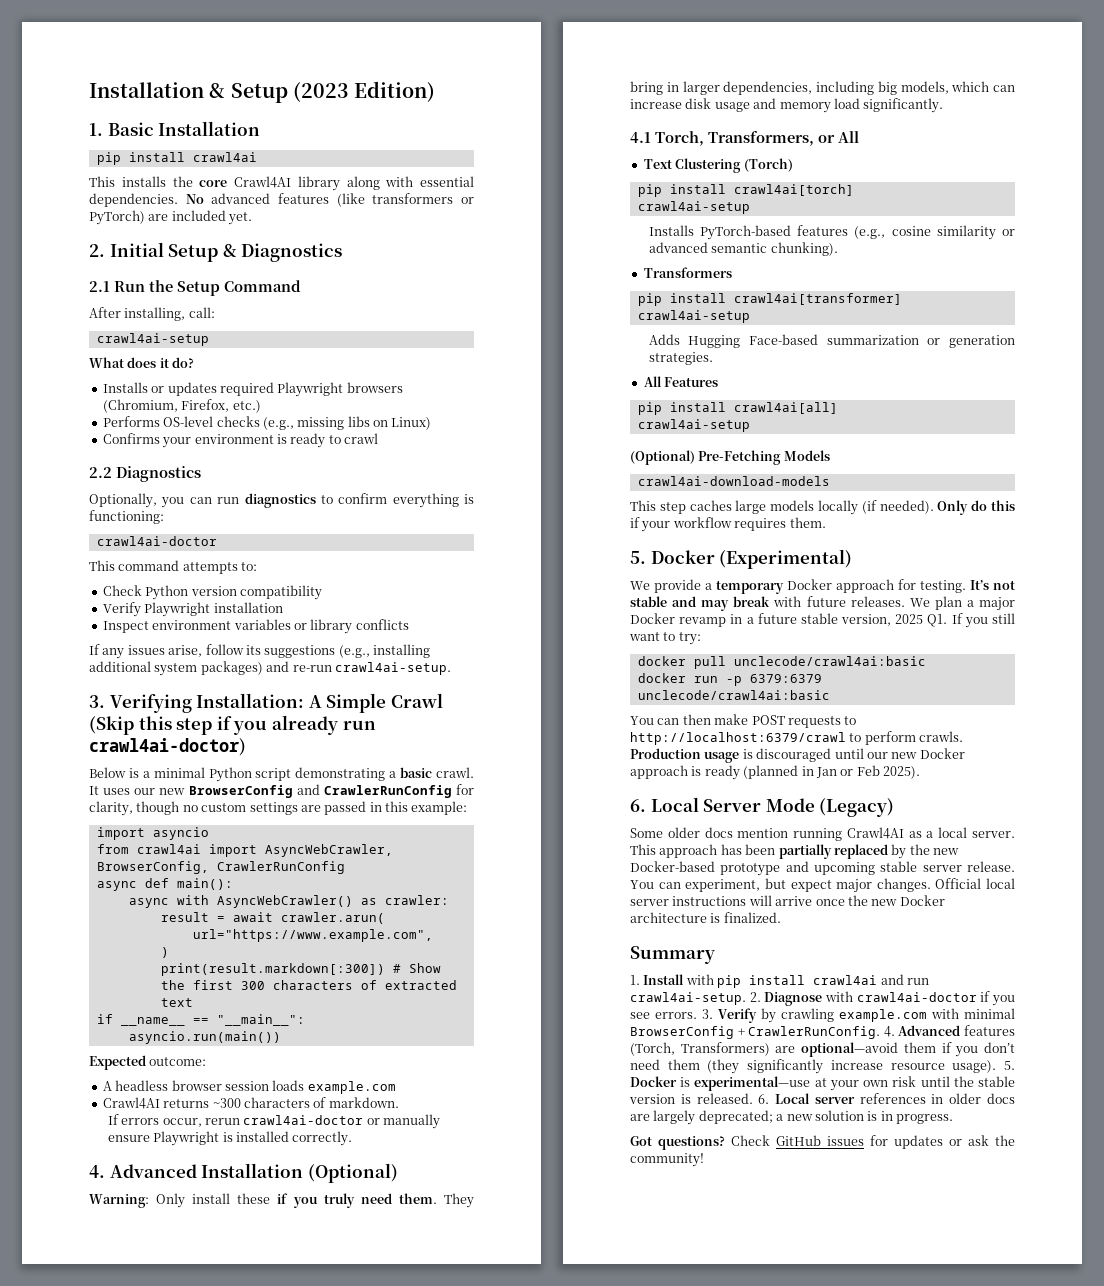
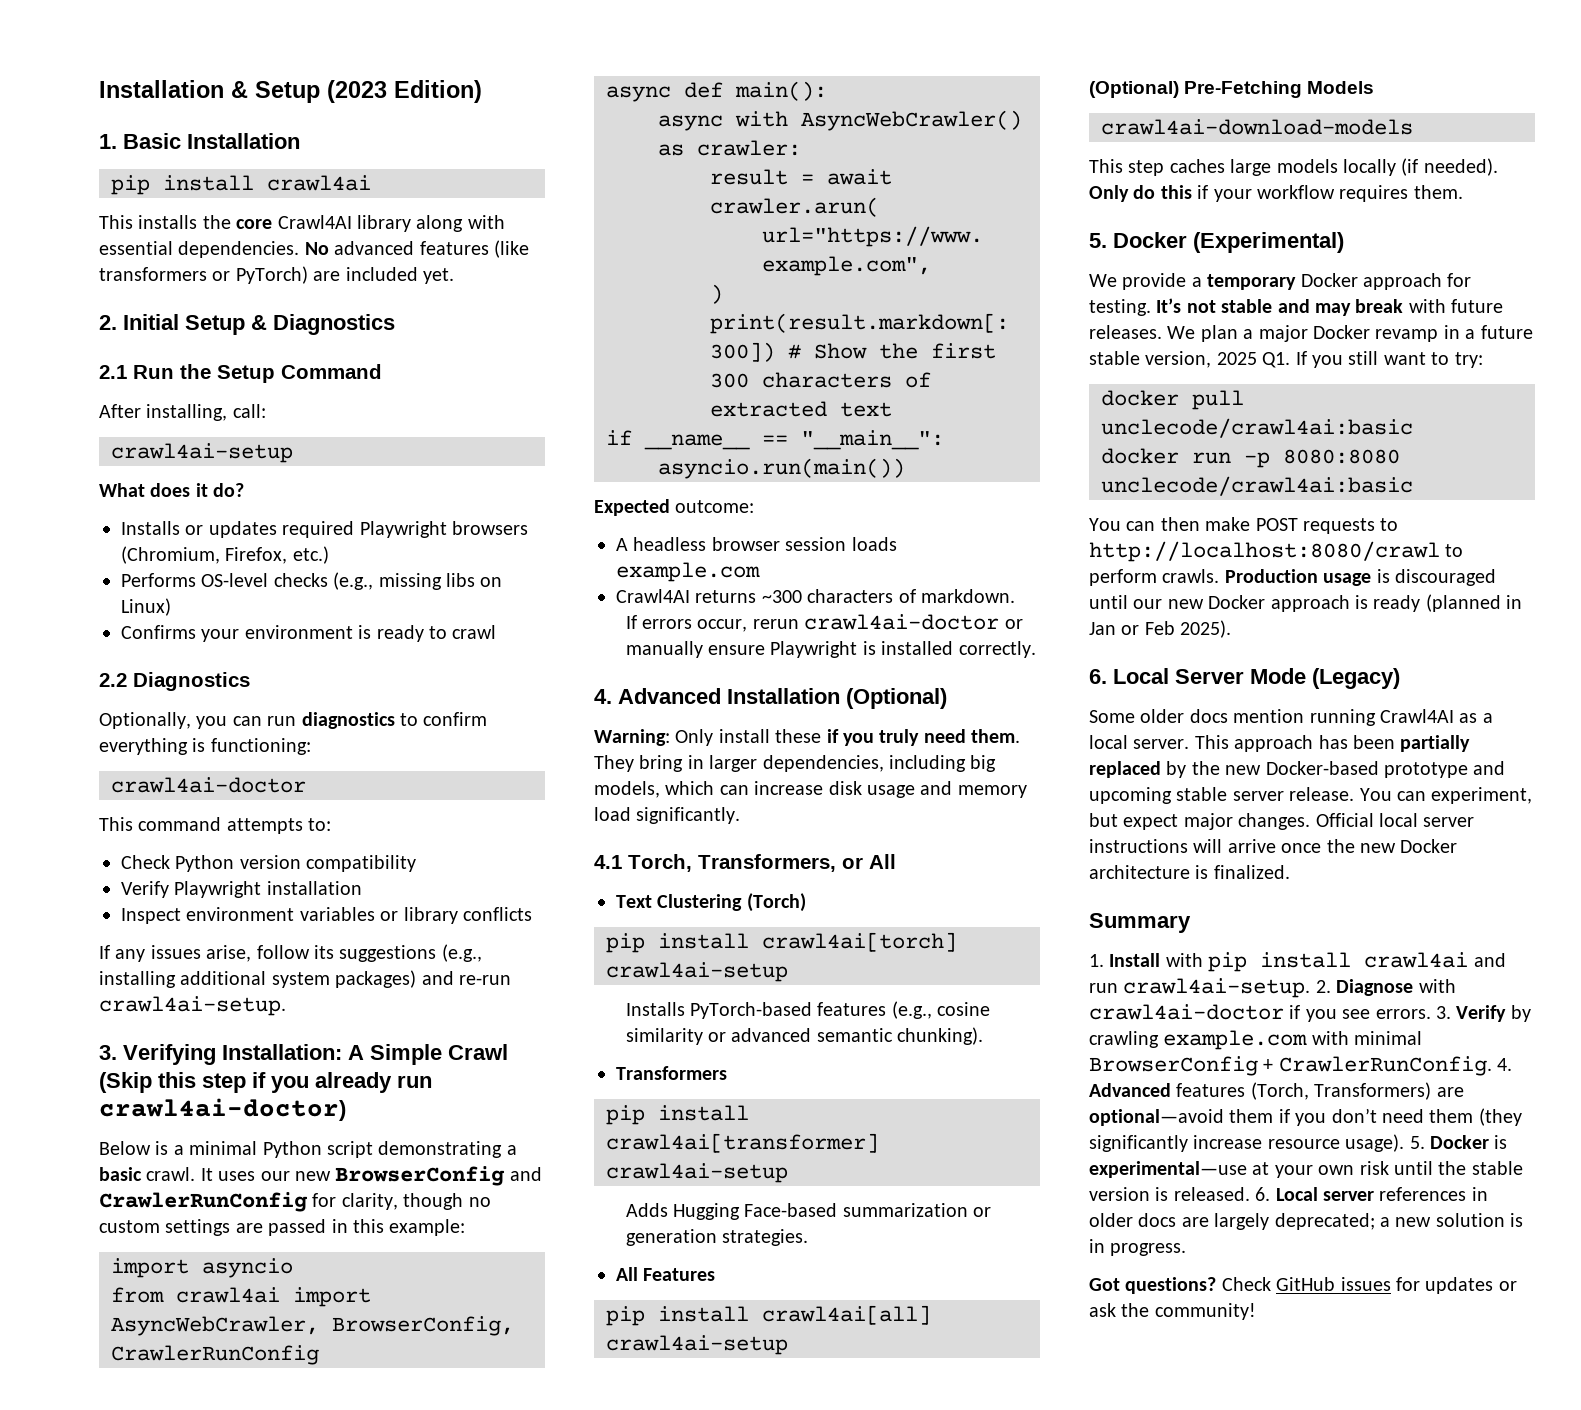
[749,674,822,683] 6379:6379 -> [1283,449,1400,464] 8080:8080
[630,732,846,745] http://localhost:6379/crawl -> [1089,541,1440,562] http://localhost:8080/crawl

